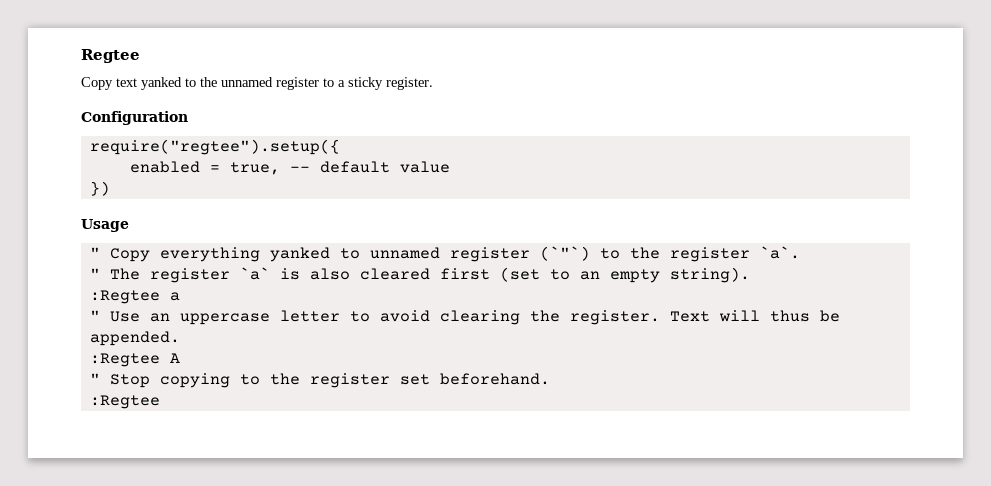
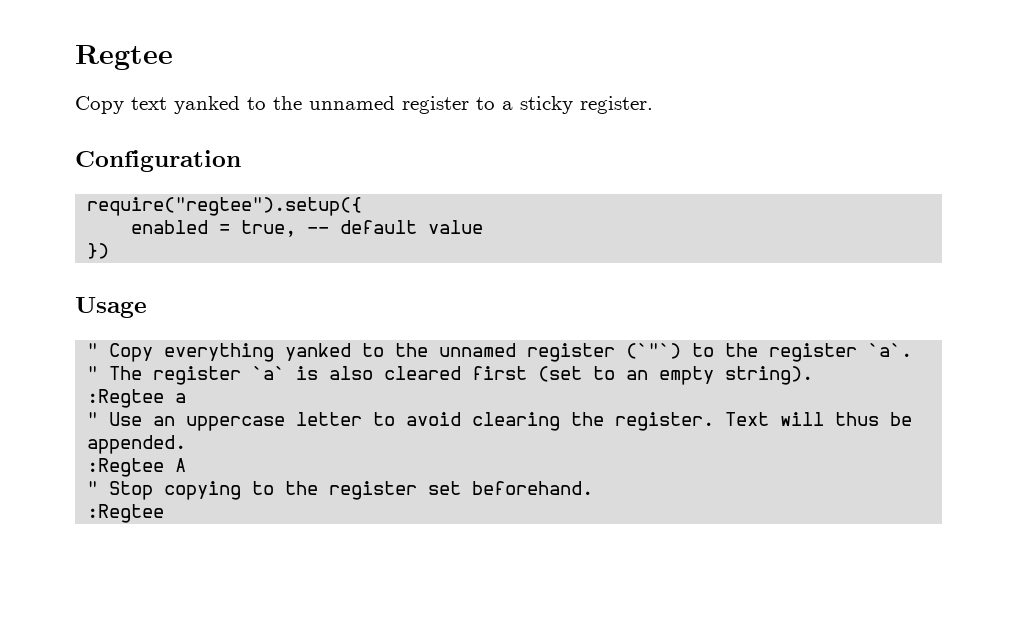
(360, 253) none -> [395,343,429,357] the

